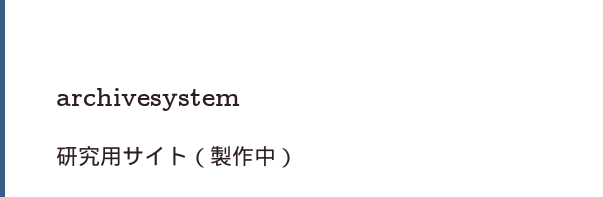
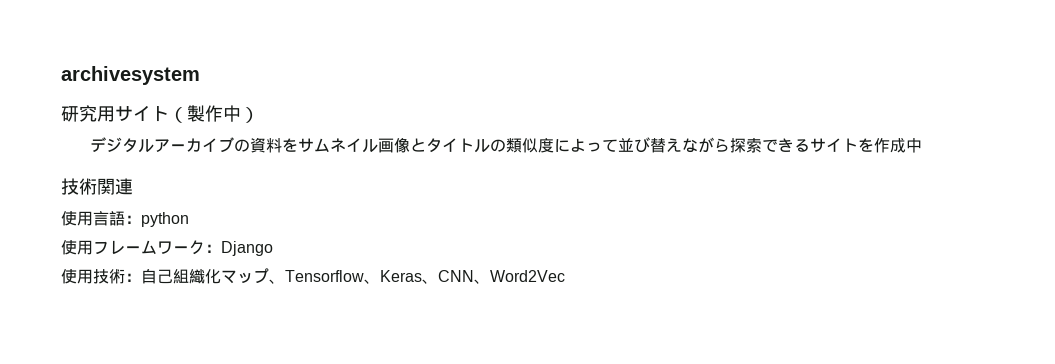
(298, 158) none -> [89,137,922,153] [61,178,133,195] [61,211,189,227] [61,240,273,256] [61,268,565,284] // デジタルアーカイブの資料をサムネイル画像とタイトルの類似度によって並び替えながら探索できるサイトを作成中 // 技術関連 // 使用言語：python // 使用フレームワーク：Django // 使用技術：自己組織化マップ、Tensorflow、Keras、CNN、Word2Vec

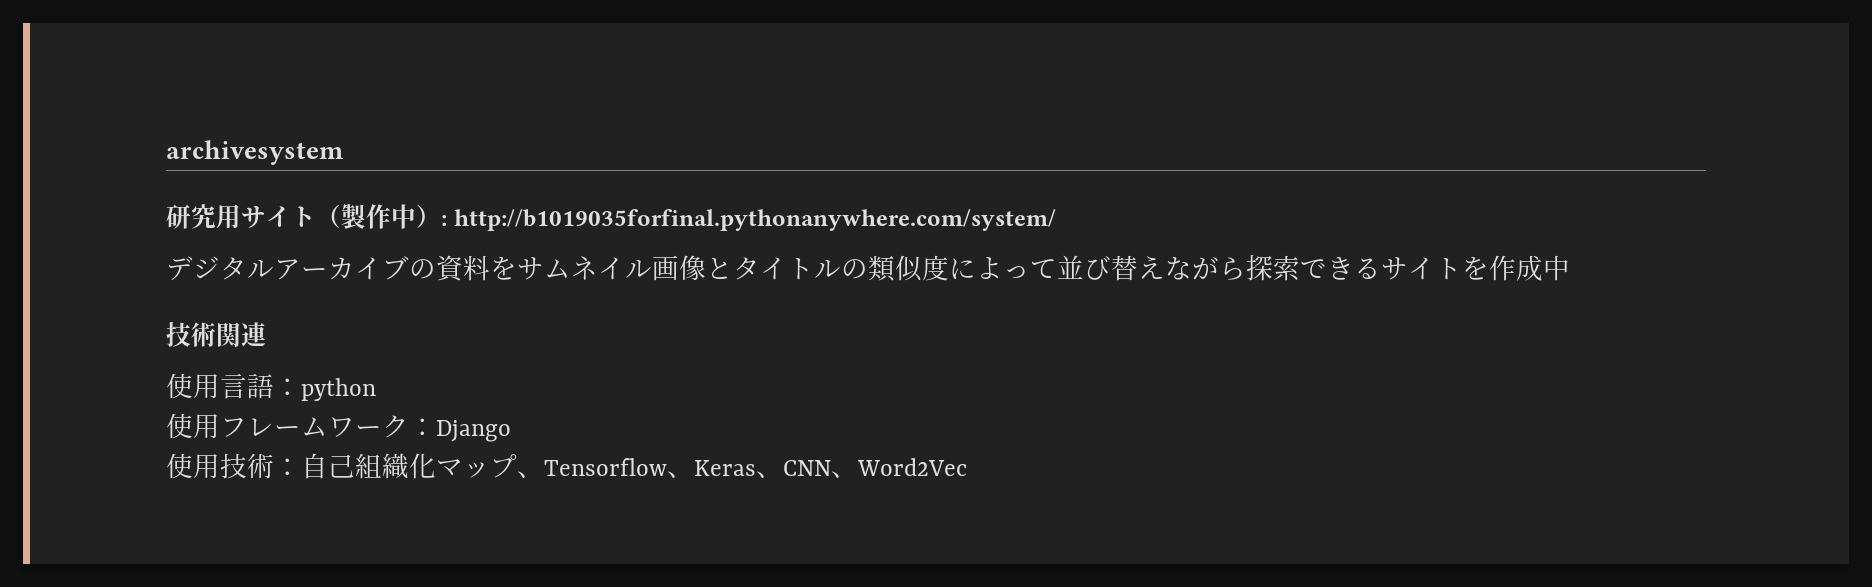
(259, 115) none -> [441,209,1056,231] : http://b1019035forfinal.pythonanywhere.com/system/

